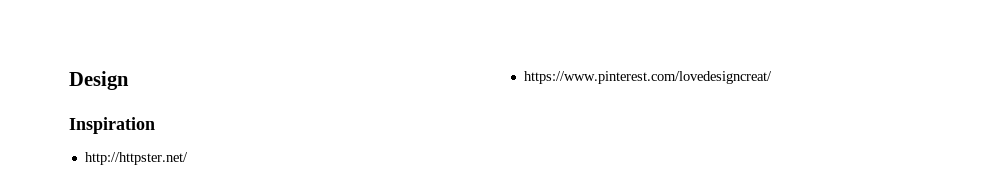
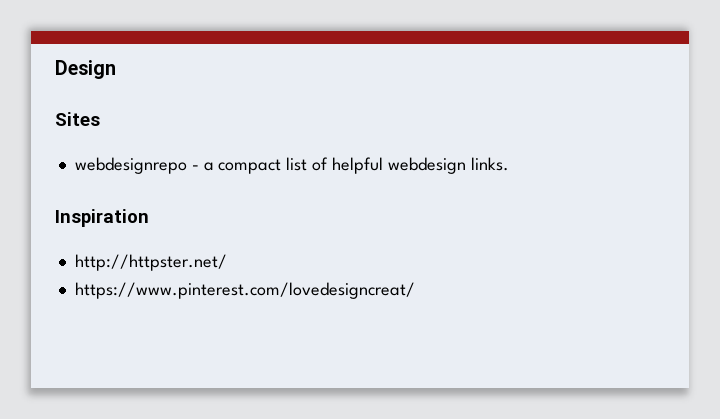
(129, 80) none -> [55,112,100,126] [74,157,509,174] // Sites // webdesignrepo - a compact list of helpful webdesign links.

